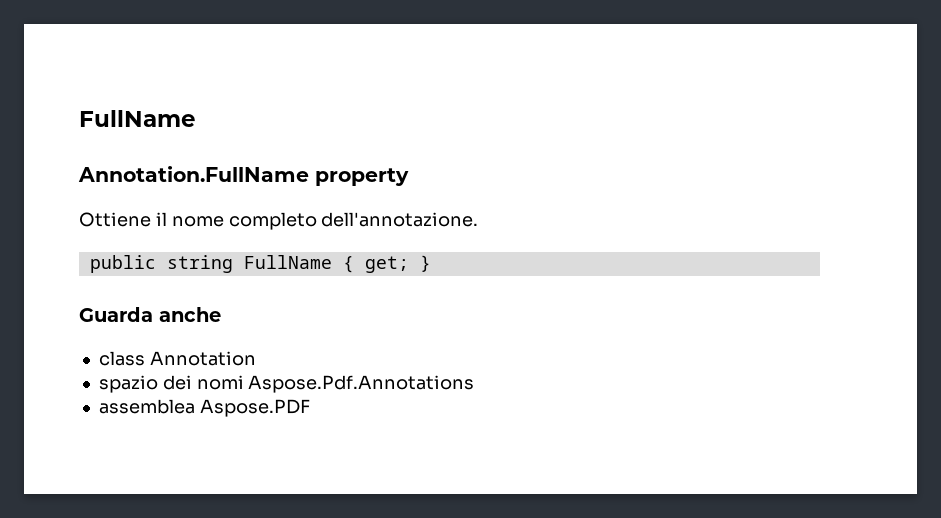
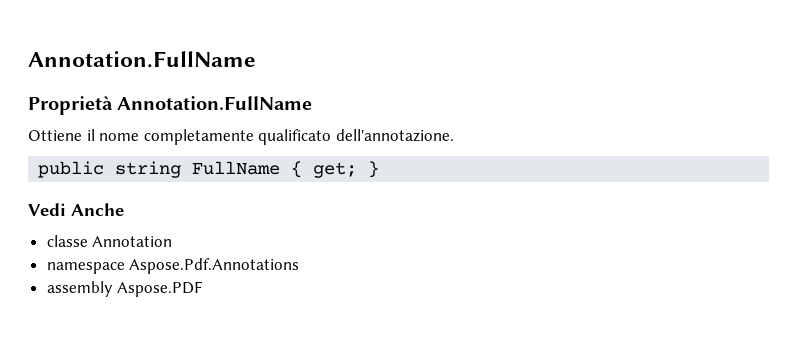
[79,110,196,127] [78,166,409,186] FullName // Annotation.FullName property -> [28,51,256,68] [28,96,313,115] Annotation.FullName // Proprietà Annotation.FullName
[228,212,317,230] completo -> [143,129,332,145] completamente qualificato
[79,307,221,322] [98,351,256,366] [98,375,244,393] Guarda anche // class Annotation // spazio dei nomi -> [28,203,124,216] [46,235,173,247] [46,262,125,274] Vedi Anche // classe Annotation // namespace
[98,399,195,414] assemblea -> [46,281,113,297] assembly

